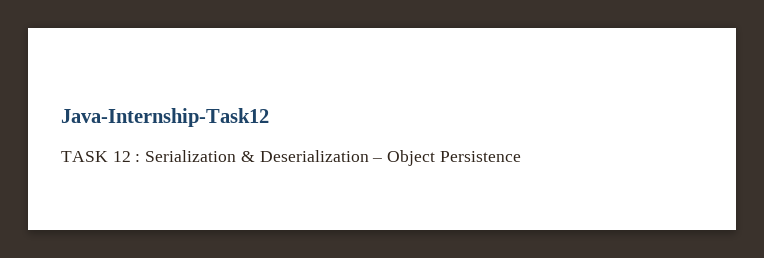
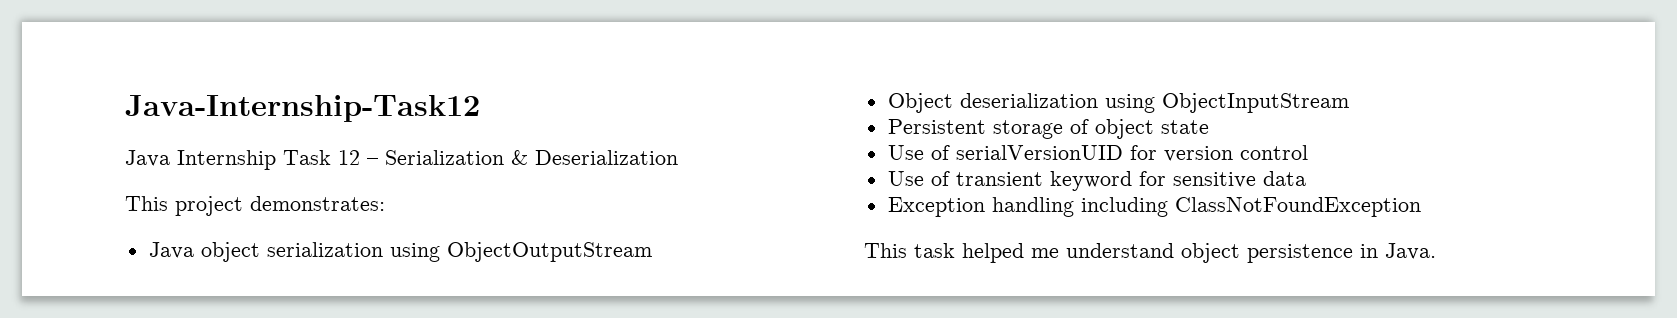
[61,150,521,166] TASK 12 : Serialization & Deserialization – Object Persistence -> [125,150,678,170] [125,196,385,216] [148,242,652,262] [887,93,1349,113] [887,119,1209,139] [887,145,1308,162] [887,171,1306,191] [887,197,1421,217] [864,243,1436,263] Java Internship Task 12 – Serialization & Deserialization // This project demonstrates: // Java object serialization using ObjectOutputStream // Object deserialization using ObjectInputStream // Persistent storage of object state // Use of serialVersionUID for version control // Use of transient keyword for sensitive data // Exception handling including ClassNotFoundException // This task helped me understand object persistence in Java.

